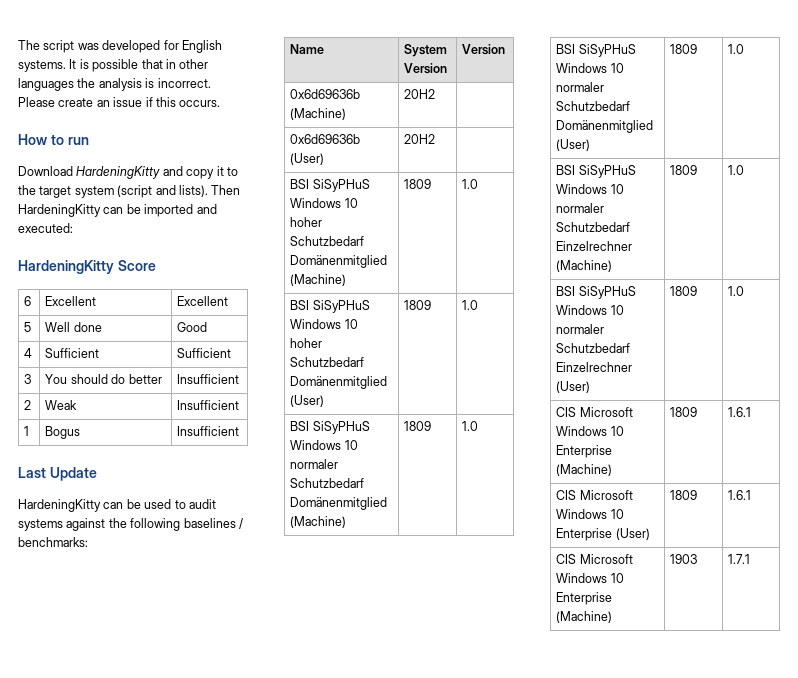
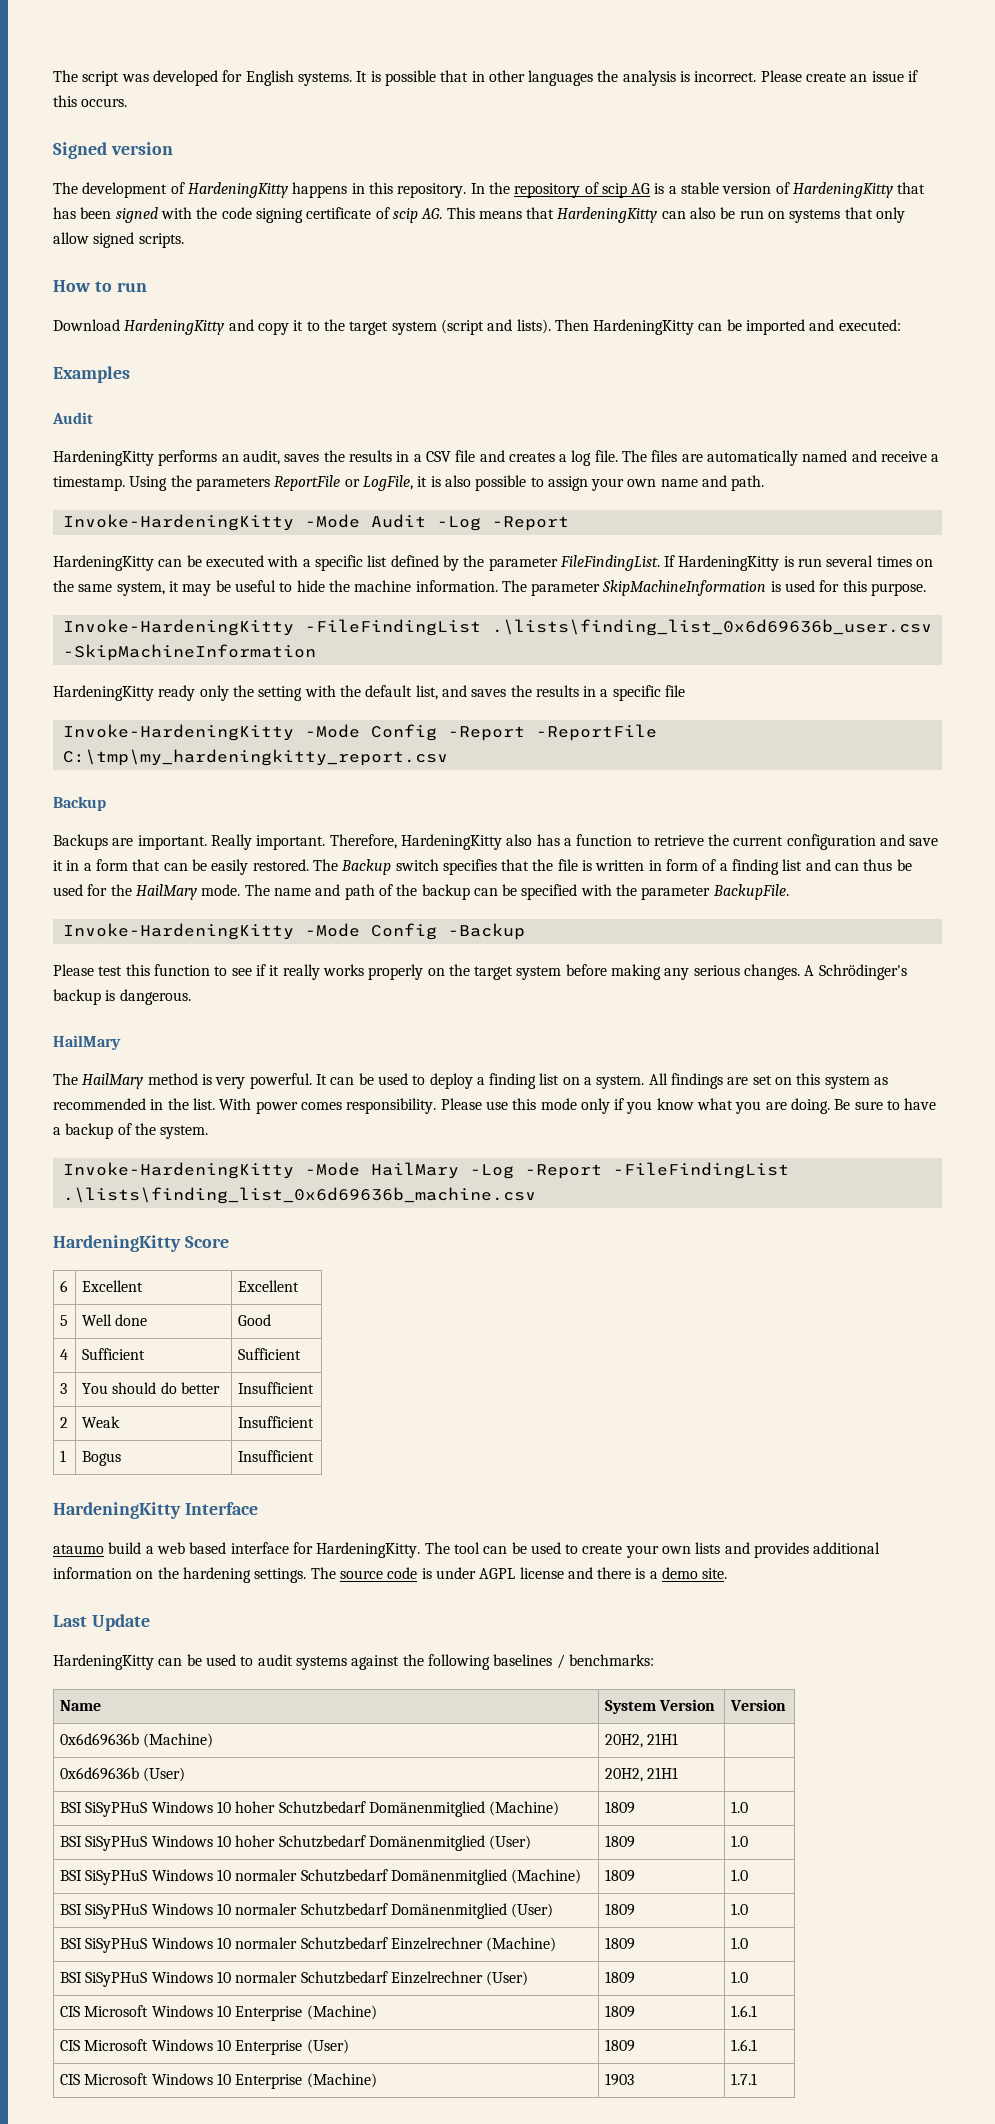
(221, 103) none -> [53,142,173,159] [53,182,926,198] [53,207,906,223] [53,232,184,248] // Signed version // The development of HardeningKitty happens in this repository. In the repository of scip AG is a stable version of HardeningKitty that has been signed with the code signing certificate of scip AG. This means that HardeningKitty can also be run on systems that only allow signed scripts.
(73, 228) none -> [53,366,130,383] [52,412,93,424] [53,450,940,466] [53,475,765,491] [62,514,569,531] [53,555,934,571] [53,580,927,596] [62,619,932,636] [62,644,316,661] [53,685,686,701] [62,724,657,741] [62,749,448,766] [53,796,106,811] [53,834,939,850] [53,859,912,875] [53,884,789,900] [62,923,525,940] [53,964,907,980] [53,989,191,1005] [53,1035,121,1050] [53,1073,889,1089] [53,1098,937,1114] [53,1123,209,1139] [62,1162,789,1179] [62,1187,536,1204] // Examples // Audit // HardeningKitty performs an audit, saves the results in a CSV file and creates a log file. The files are automatically named and receive a timestamp. Using the parameters ReportFile or LogFile, it is also possible to assign your own name and path. // Invoke-HardeningKitty -Mode Audit -Log -Report // HardeningKitty can be executed with a specific list defined by the parameter FileFindingList. If HardeningKitty is run several times on the same system, it may be useful to hide the machine information. The parameter SkipMachineInformation is used for this purpose. // Invoke-HardeningKitty -FileFindingList .\lists\finding_list_0x6d69636b_user.csv -SkipMachineInformation // HardeningKitty ready only the setting with the default list, and saves the results in a specific file // Invoke-HardeningKitty -Mode Config -Report -ReportFile C:\tmp\my_hardeningkitty_report.csv // Backup // Backups are important. Really important. Therefore, HardeningKitty also has a function to retrieve the current configuration and save it in a form that can be easily restored. The Backup switch specifies that the file is written in form of a finding list and can thus be used for the HailMary mode. The name and path of the backup can be specified with the parameter BackupFile. // Invoke-HardeningKitty -Mode Config -Backup // Please test this function to see if it really works properly on the target system before making any serious changes. A Schrödinger's backup is dangerous. // HailMary // The HailMary method is very powerful. It can be used to deploy a finding list on a system. All findings are set on this system as recommended in the list. With power comes responsibility. Please use this mode only if you know what you are doing. Be sure to have a backup of the system. // Invoke-HardeningKitty -Mode HailMary -Log -Report -FileFindingList .\lists\finding_list_0x6d69636b_machine.csv
(240, 431) none -> [53,1502,258,1519] [53,1542,881,1558] [53,1567,728,1583] // HardeningKitty Interface // ataumo build a web based interface for HardeningKitty. The tool can be used to create your own lists and provides additional information on the hardening settings. The source code is under AGPL license and there is a demo site.
[404,89,436,99] 20H2 -> [604,1733,679,1748] 20H2, 21H1
[404,134,436,144] 20H2 -> [604,1767,679,1782] 20H2, 21H1

